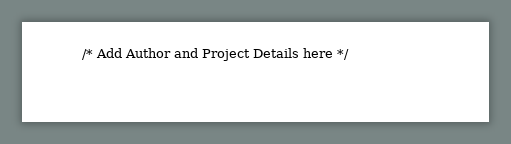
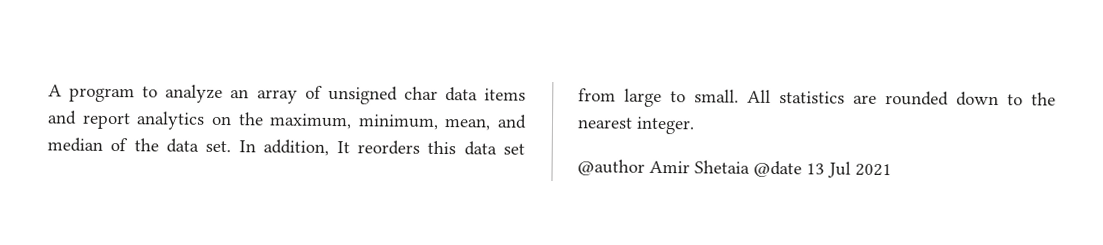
[82,48,349,61] /* Add Author and Project Details here */ -> [48,84,526,105] [47,110,527,131] [47,137,525,156] [578,88,1056,107] [577,116,695,135] [577,159,892,178] A program to analyze an array of unsigned char data items and report analytics on the maximum, minimum, mean, and median of the data set. In addition, It reorders this data set from large to small. All statistics are rounded down to the nearest integer. // @author Amir Shetaia @date 13 Jul 2021

